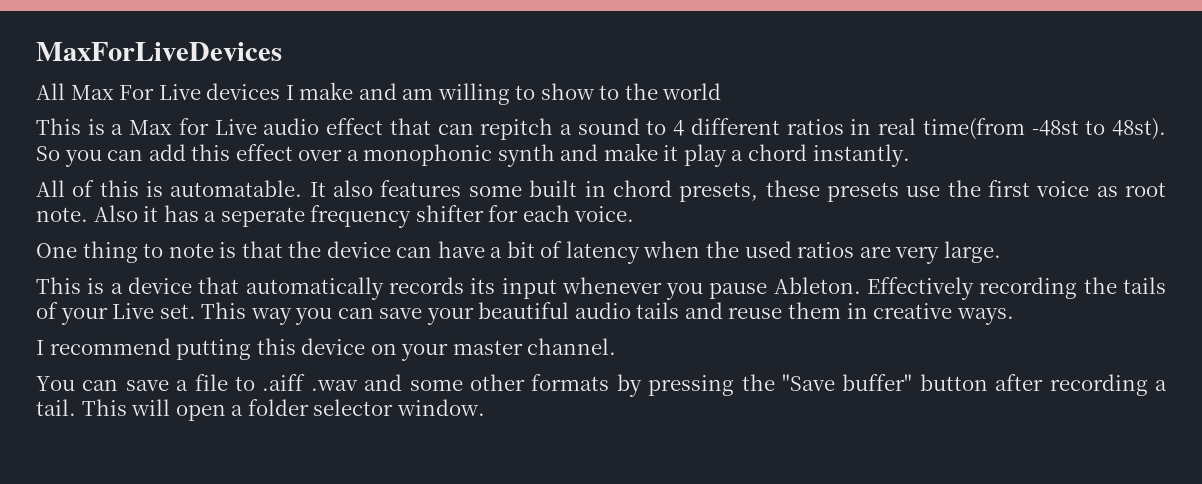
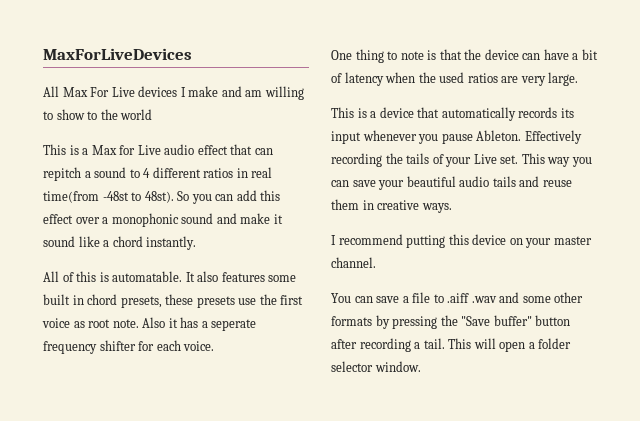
[497,144,555,167] synth -> [181,213,214,224] sound
[683,144,727,167] play -> [43,236,100,247] sound like

